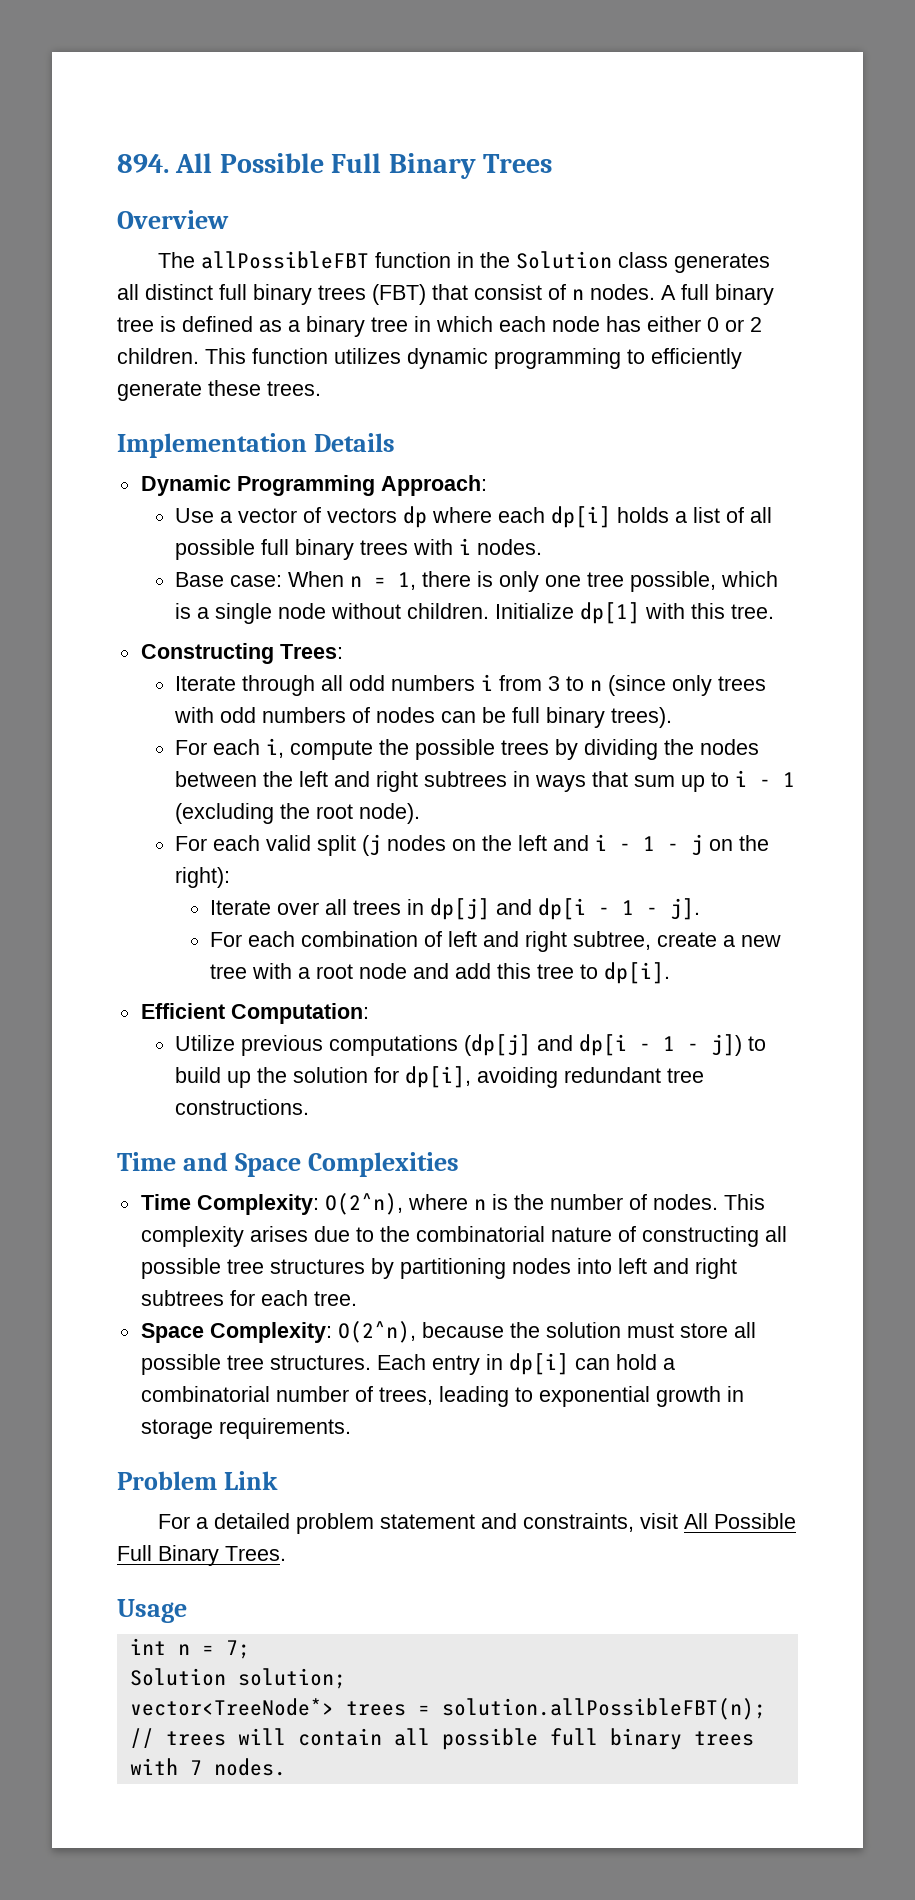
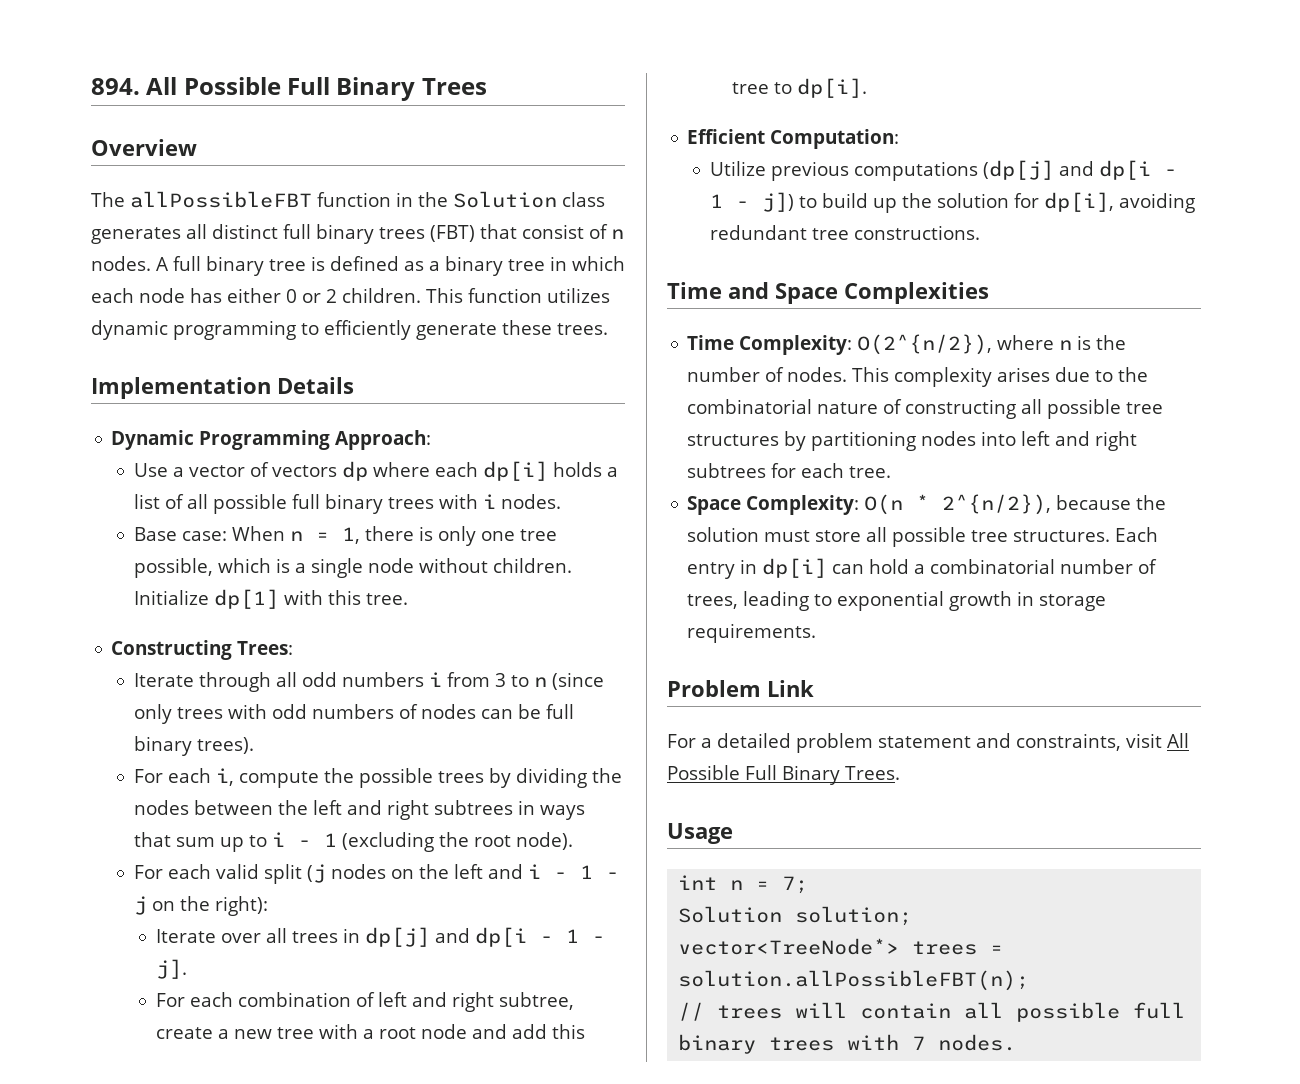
[324,1193,403,1215] O(2^n), -> [857,334,993,355] O(2^{n/2}),
[337,1321,416,1343] O(2^n), -> [864,494,1052,515] O(n * 2^{n/2}),

